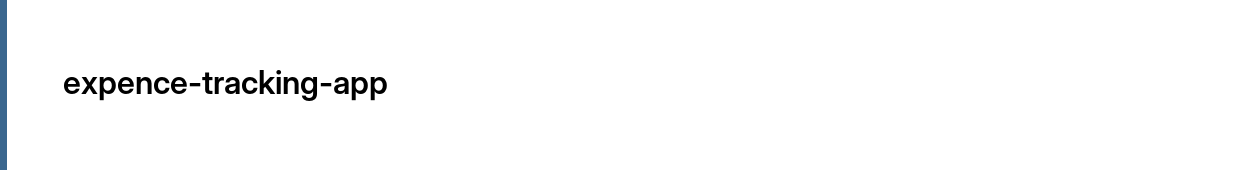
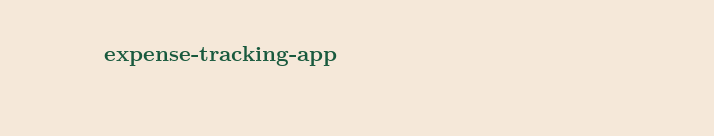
[63,70,388,101] expence-tracking-app -> [104,46,337,66] expense-tracking-app

